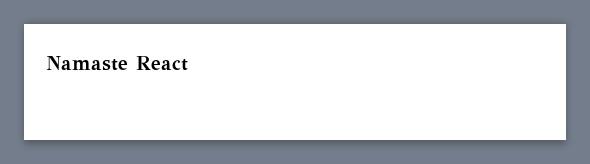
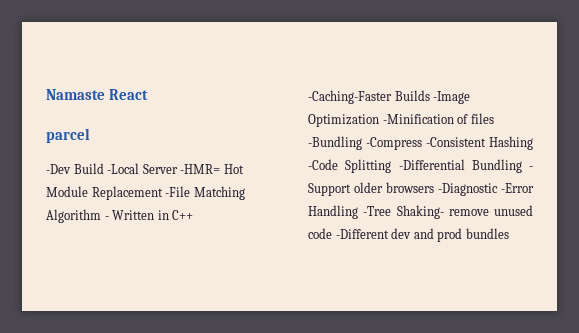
(188, 63) none -> [46,128,90,143] [46,163,244,174] [46,186,245,200] [46,209,194,223] [308,90,471,104] [308,113,494,127] [308,136,533,150] [308,159,533,173] [308,182,534,196] [308,205,533,219] [308,228,509,242] // parcel // -Dev Build -Local Server -HMR= Hot Module Replacement -File Matching Algorithm - Written in C++ -Caching-Faster Builds -Image Optimization -Minification of files -Bundling -Compress -Consistent Hashing -Code Splitting -Differential Bundling - Support older browsers -Diagnostic -Error Handling -Tree Shaking- remove unused code -Different dev and prod bundles

